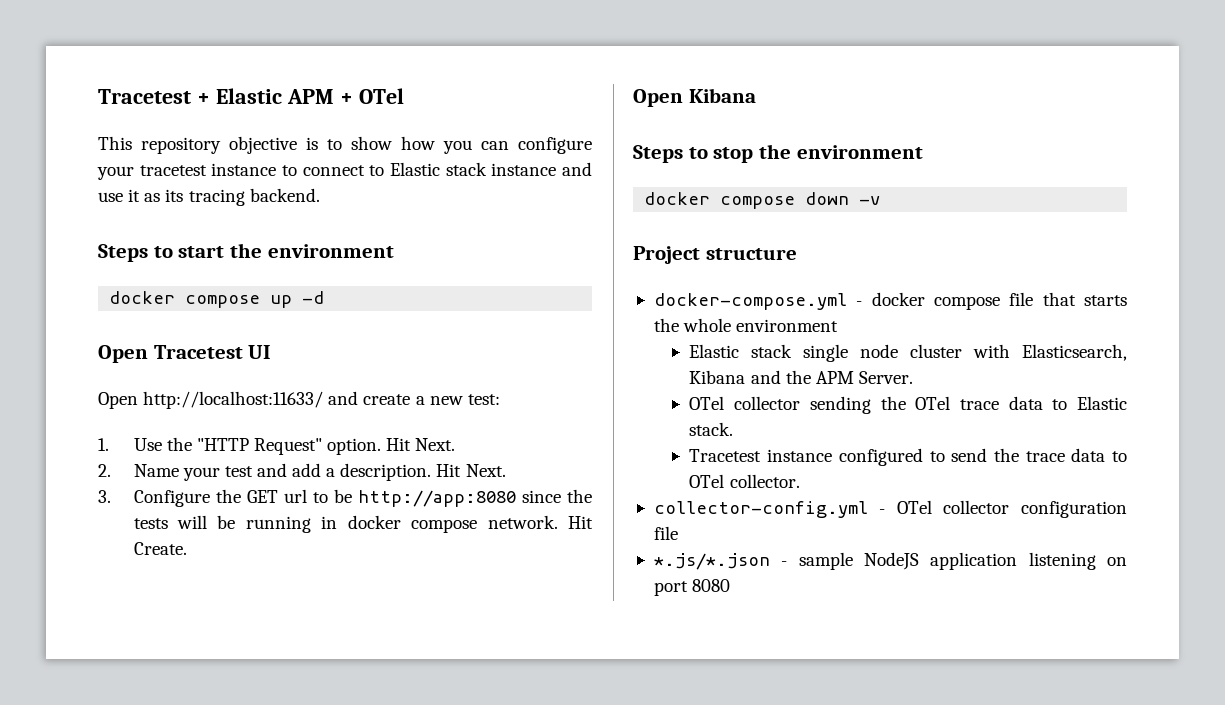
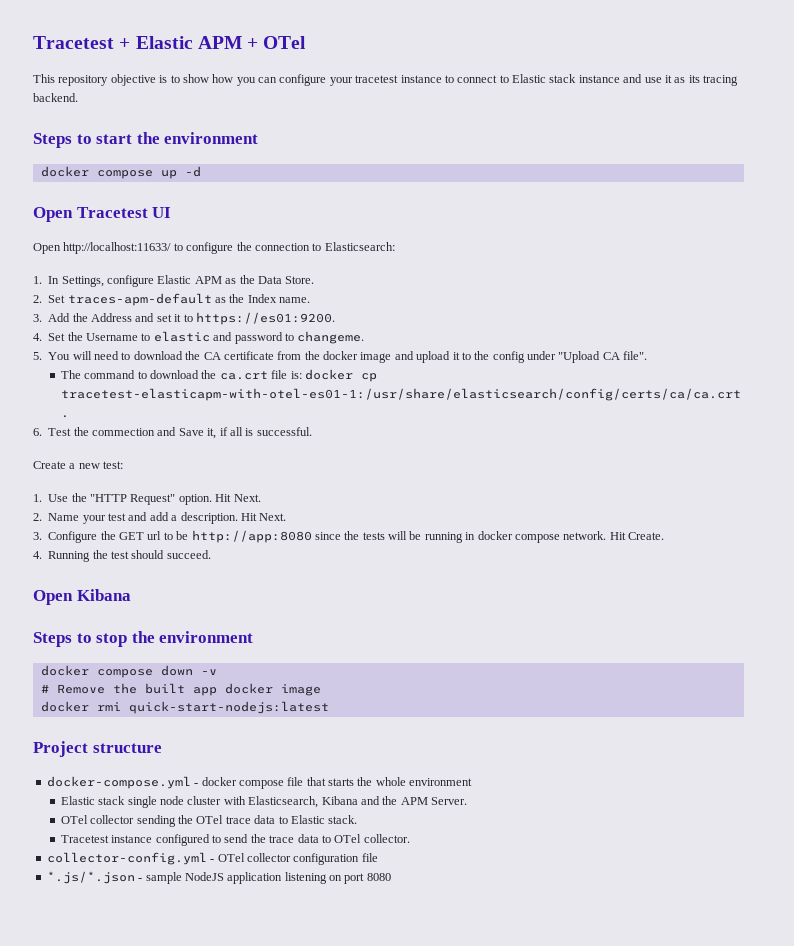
[328,391,411,405] and create -> [173,242,395,254] [33,275,315,287] [33,293,311,306] [33,312,335,325] [33,331,365,344] [33,351,648,363] [60,369,377,382] [60,388,741,401] [60,415,69,418] [33,427,312,439] [33,461,66,469] to configure the connection to Elasticsearch: // 1. In Settings, configure Elastic APM as the Data Store. // 2. Set traces-apm-default as the Index name. // 3. Add the Address and set it to https://es01:9200. // 4. Set the Username to elastic and password to changeme. // 5. You will need to download the CA certificate from the docker image and upload it to the config under "Upload CA file". // The command to download the ca.crt file is: docker cp tracetest-elasticapm-with-otel-es01-1:/usr/share/elasticsearch/config/certs/ca/ca.crt . // 6. Test the commection and Save it, if all is successful. // Create
(187, 548) none -> [33,550,211,562] // 4. Running the test should succeed.
(881, 200) none -> [40,683,321,696] [40,701,329,714] // # Remove the built app docker image // docker rmi quick-start-nodejs:latest

